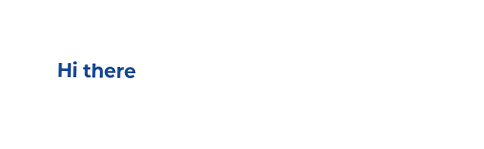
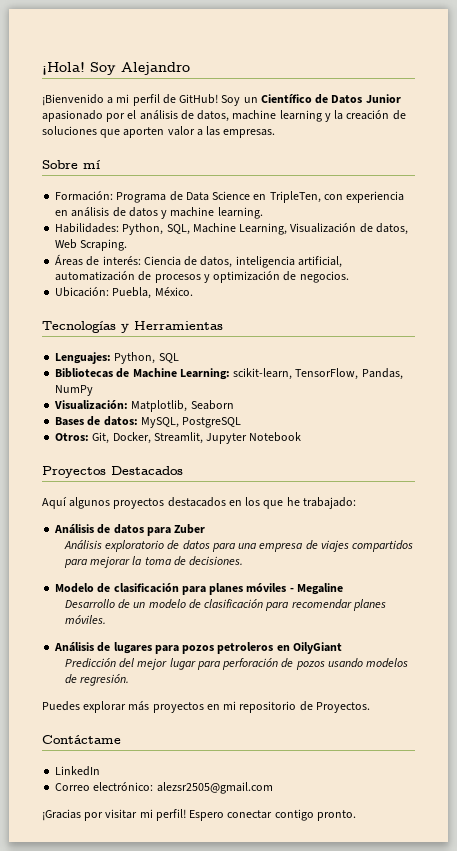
[56,60,138,79] Hi there -> [42,62,190,75] [42,94,401,106] [42,110,406,122] [42,126,276,138] [42,160,100,169] [55,191,405,203] [55,207,263,219] [55,223,408,235] [55,239,128,251] [55,254,342,268] [55,271,349,283] [55,287,193,299] [42,321,223,333] [55,352,179,364] [55,368,403,380] [55,385,94,396] [54,400,234,412] [55,416,242,428] [55,432,302,444] [42,466,183,478] [42,497,356,509] [54,524,206,536] [63,540,414,552] [63,556,244,568] [55,583,343,595] [64,599,386,611] [64,615,106,624] [54,642,342,654] [64,658,409,670] [64,674,130,686] [42,701,370,713] [42,735,121,744] [55,766,101,776] [55,782,273,794] [42,809,356,821] ¡Hola! Soy Alejandro // ¡Bienvenido a mi perfil de GitHub! Soy un Científico de Datos Junior apasionado por el análisis de datos, machine learning y la creación de soluciones que aporten valor a las empresas. // Sobre mí // Formación: Programa de Data Science en TripleTen, con experiencia en análisis de datos y machine learning. // Habilidades: Python, SQL, Machine Learning, Visualización de datos, Web Scraping. // Áreas de interés: Ciencia de datos, inteligencia artificial, automatización de procesos y optimización de negocios. // Ubicación: Puebla, México. // Tecnologías y Herramientas // Lenguajes: Python, SQL // Bibliotecas de Machine Learning: scikit-learn, TensorFlow, Pandas, NumPy // Visualización: Matplotlib, Seaborn // Bases de datos: MySQL, PostgreSQL // Otros: Git, Docker, Streamlit, Jupyter Notebook // Proyectos Destacados // Aquí algunos proyectos destacados en los que he trabajado: // Análisis de datos para Zuber // Análisis exploratorio de datos para una empresa de viajes compartidos para mejorar la toma de decisiones. // Modelo de clasificación para planes móviles - Megaline // Desarrollo de un modelo de clasificación para recomendar planes móviles. // Análisis de lugares para pozos petroleros en OilyGiant // Predicción del mejor lugar para perforación de pozos usando modelos de regresión. // Puedes explorar más proyectos en mi repositorio de Proyectos. // Contáctame // LinkedIn // Correo electrónico: alezsr2505@gmail.com // ¡Gracias por visitar mi perfil! Espero conectar contigo pronto.

